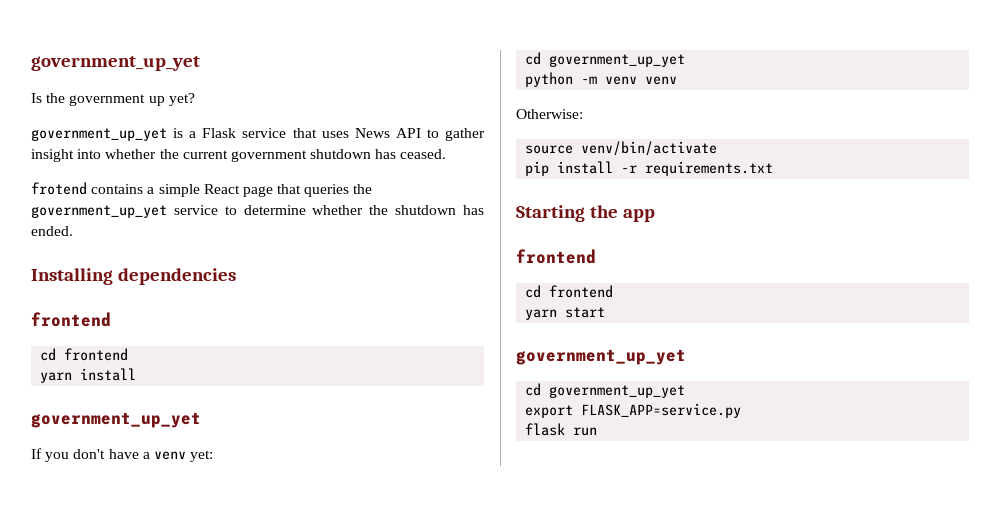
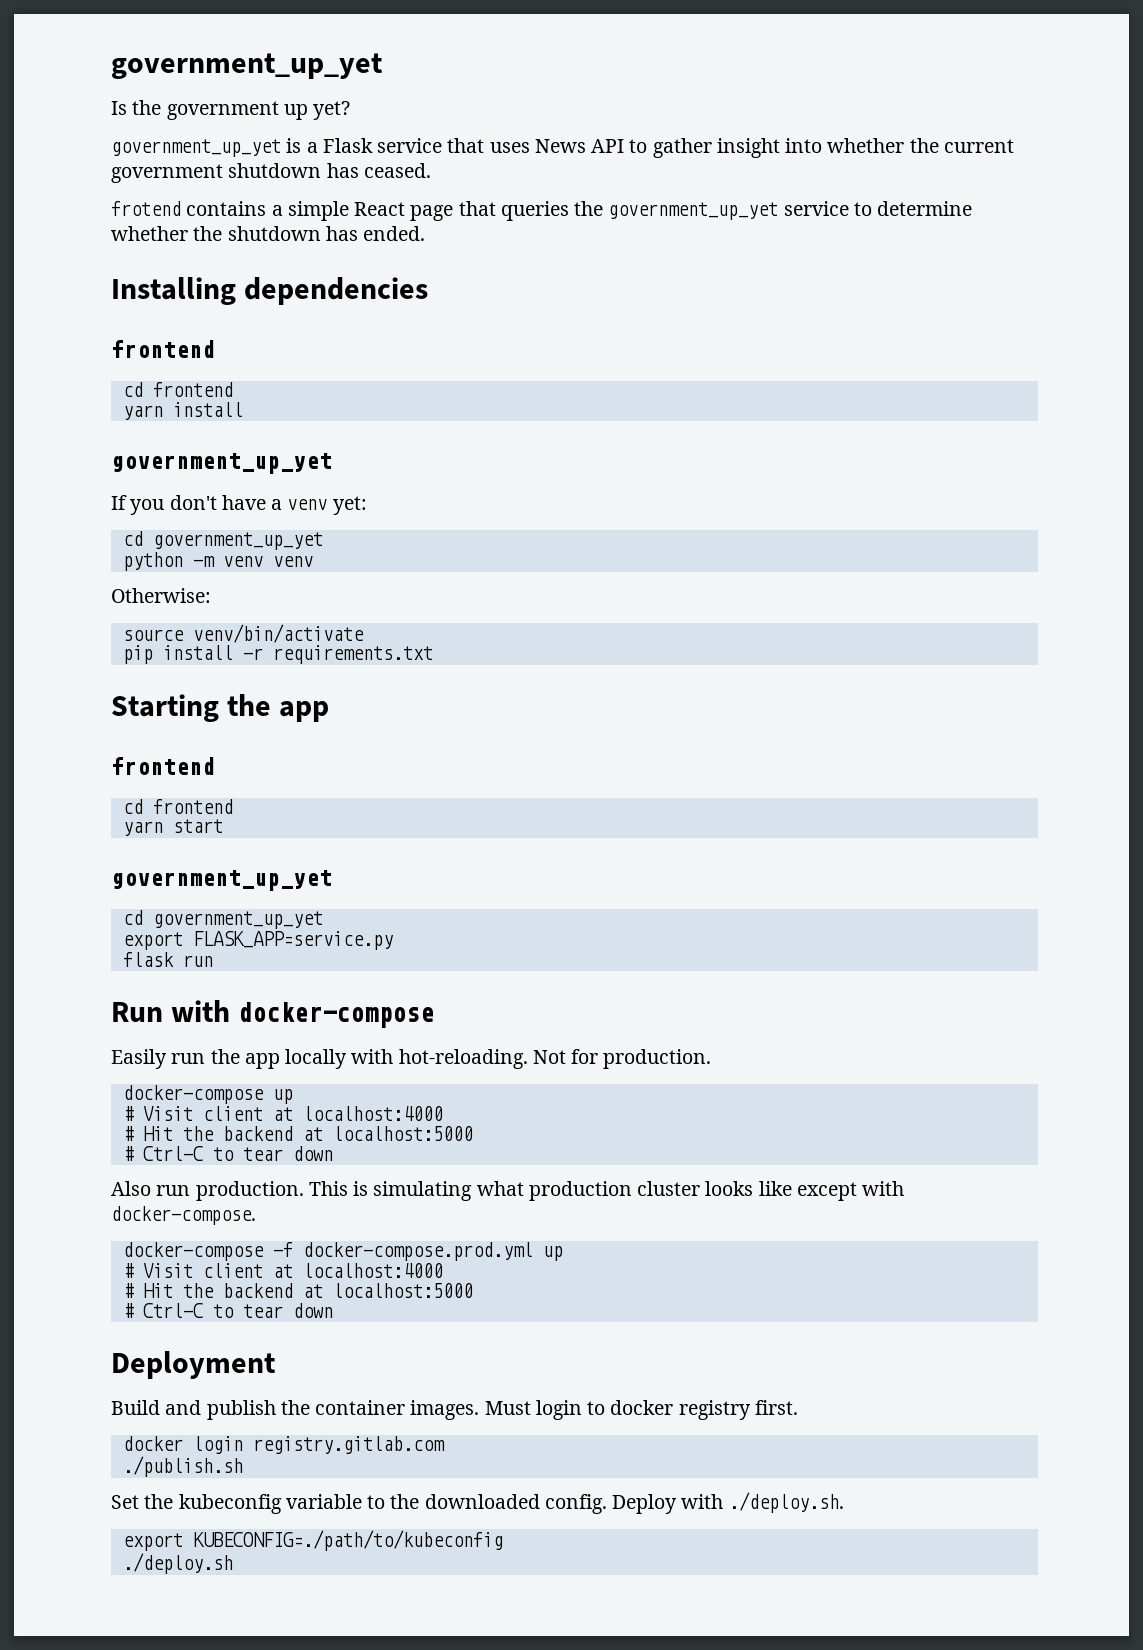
(598, 431) none -> [111,1000,435,1028] [111,1049,712,1069] [122,1085,293,1104] [122,1106,443,1121] [122,1126,473,1141] [122,1146,333,1161] [111,1181,905,1201] [111,1206,256,1225] [122,1242,563,1261] [122,1263,443,1278] [122,1283,473,1298] [122,1303,333,1318] [111,1351,275,1379] [111,1400,798,1420] [122,1436,445,1454] [122,1456,243,1477] [111,1492,844,1514] [122,1530,503,1551] [122,1553,233,1574] // Run with docker-compose // Easily run the app locally with hot-reloading. Not for production. // docker-compose up // # Visit client at localhost:4000 // # Hit the backend at localhost:5000 // # Ctrl-C to tear down // Also run production. This is simulating what production cluster looks like except with docker-compose. // docker-compose -f docker-compose.prod.yml up // # Visit client at localhost:4000 // # Hit the backend at localhost:5000 // # Ctrl-C to tear down // Deployment // Build and publish the container images. Must login to docker registry first. // docker login registry.gitlab.com // ./publish.sh // Set the kubeconfig variable to the downloaded config. Deploy with ./deploy.sh. // export KUBECONFIG=./path/to/kubeconfig // ./deploy.sh

